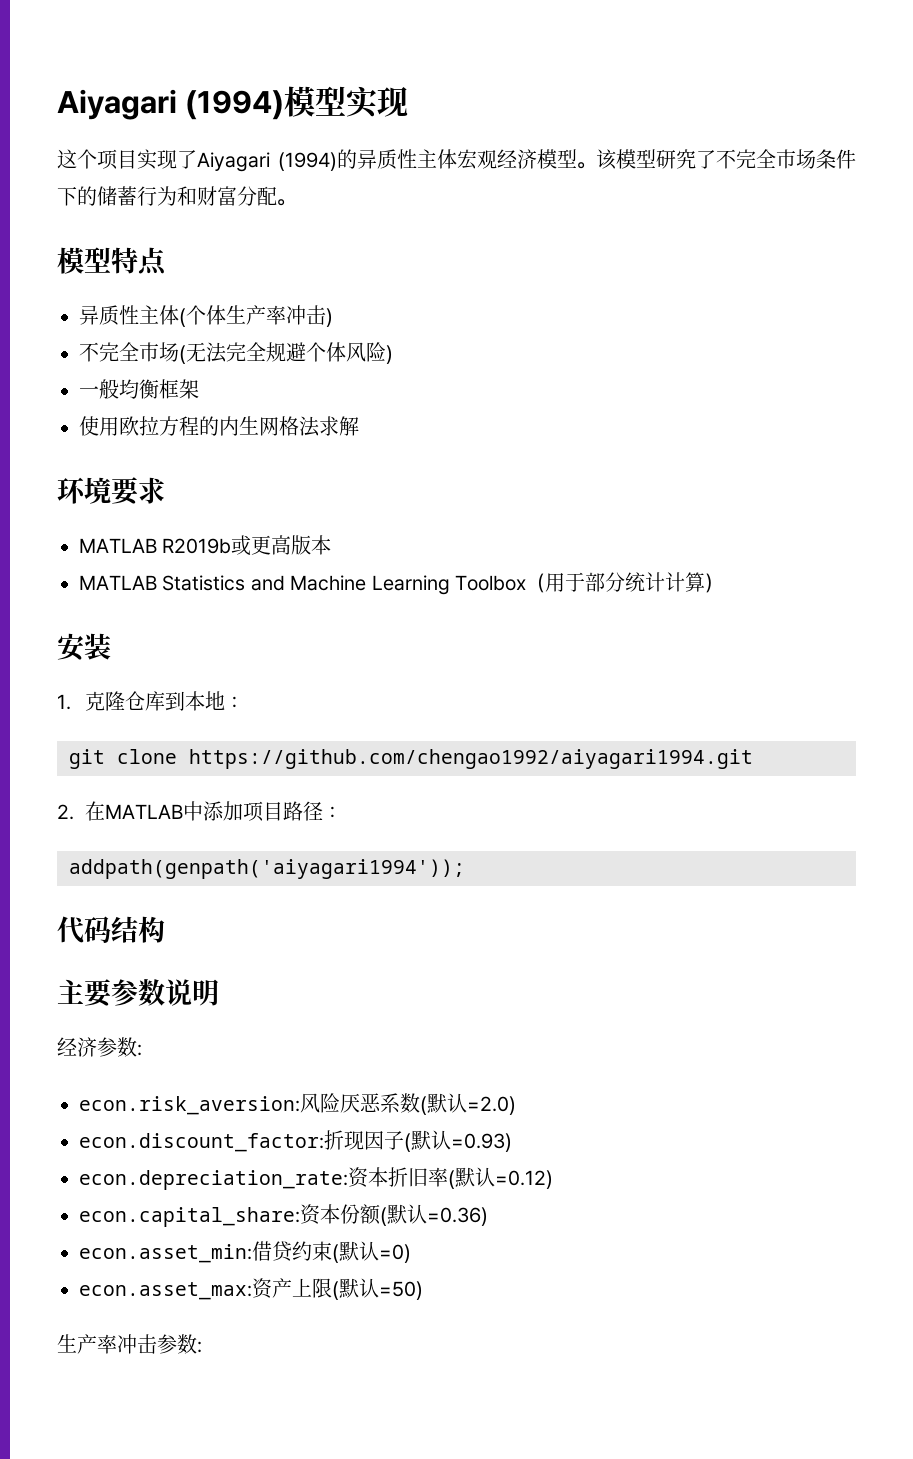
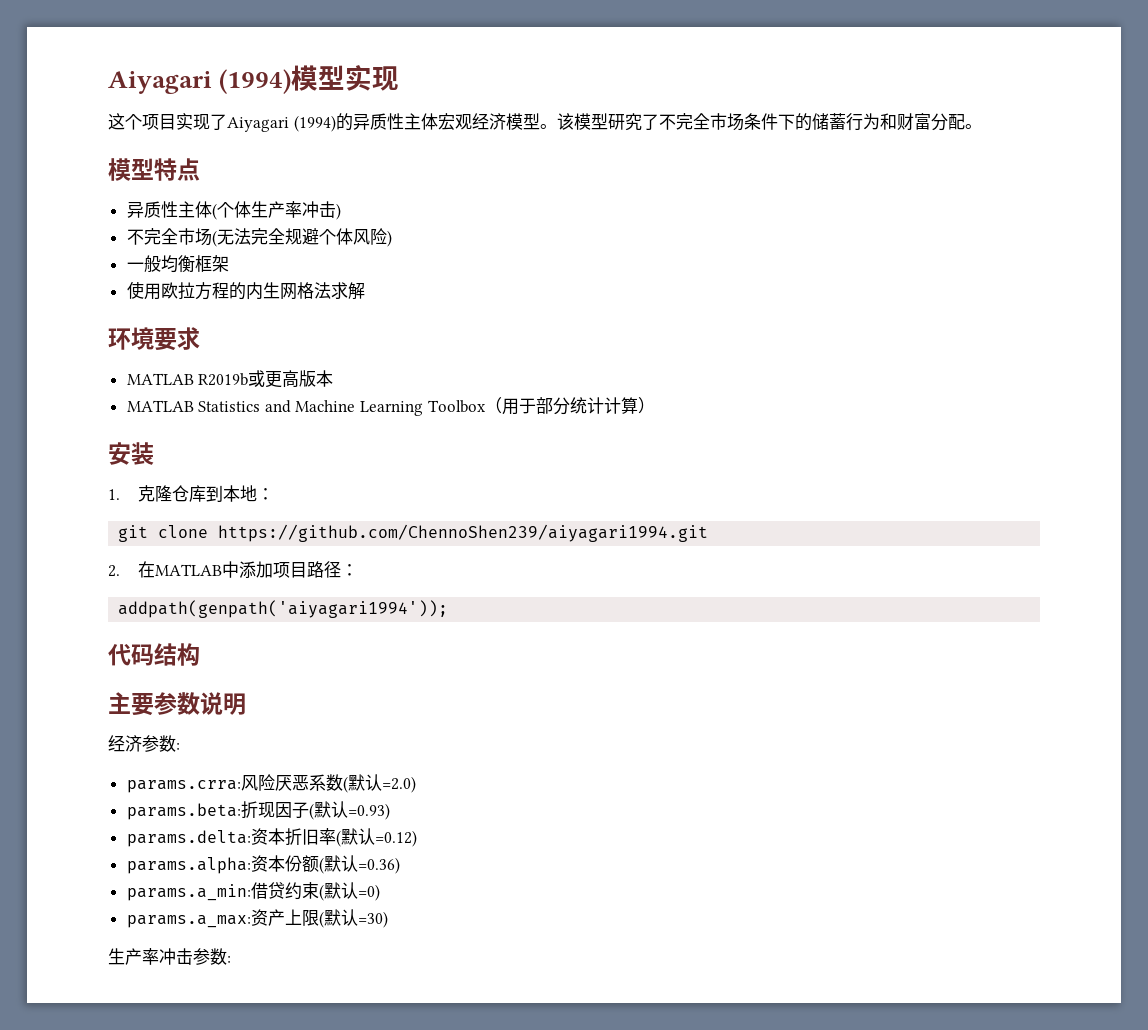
[189,749,753,769] https://github.com/chengao1992/aiyagari1994.git -> [218,524,709,542] https://github.com/ChennoShen239/aiyagari1994.git
[79,1096,300,1115] econ.risk_aversion: -> [126,780,241,793] params.crra:
[79,1133,324,1152] econ.discount_factor: -> [126,803,241,820] params.beta:
[79,1170,348,1190] econ.depreciation_rate: -> [126,830,251,847] params.delta:
[79,1207,300,1227] econ.capital_share: -> [126,857,251,874] params.alpha:
[79,1244,252,1263] econ.asset_min: -> [126,884,251,901] params.a_min:
[79,1282,252,1300] econ.asset_max: -> [126,915,251,928] params.a_max:
[379,1281,423,1300] =50) -> [357,911,388,928] =30)

